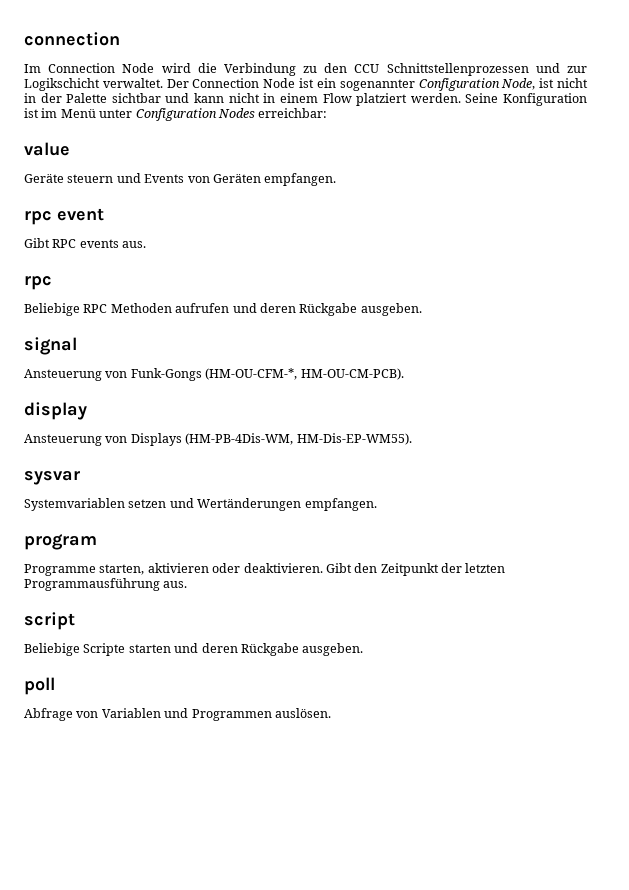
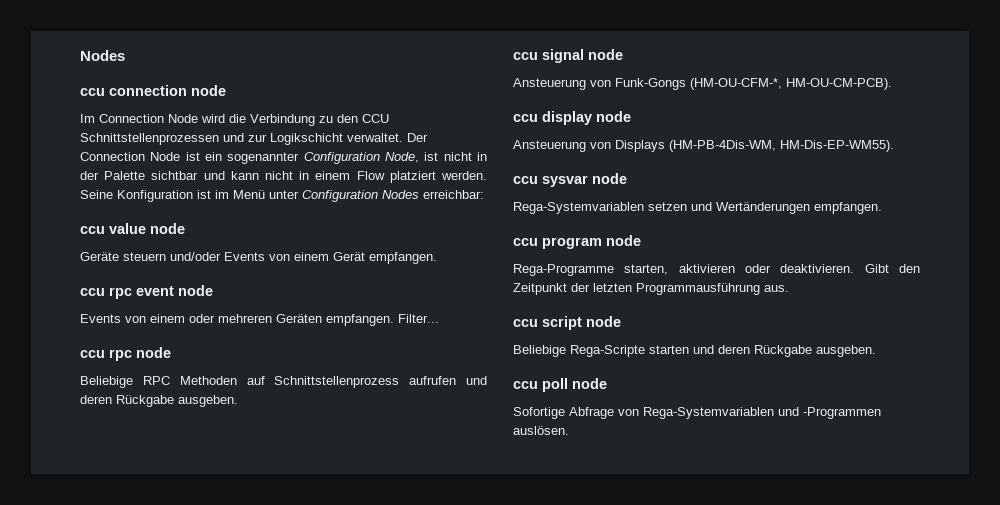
(24, 39) none -> [80,50,125,61] [80,88,105,96] Nodes // ccu
(120, 39) none -> [191,85,226,96] node
(328, 113) none -> [80,226,105,234] ccu
(70, 149) none -> [150,223,185,234] node
[116,173,337,186] [24,208,104,225] [24,238,147,248] [24,276,52,290] und Events von Geräten empfangen. // rpc event // Gibt RPC events aus. // rpc -> [170,252,437,264] [80,285,213,299] [80,314,439,326] [80,347,171,361] und/oder Events von einem Gerät empfangen. // ccu rpc event node // Events von einem oder mehreren Geräten empfangen. Filter... // ccu rpc node
(172, 308) none -> [246,376,400,388] auf Schnittstellenprozess
(422, 309) none -> [513,52,538,60] ccu
(77, 346) none -> [588,49,623,60] node
(404, 374) none -> [513,114,538,122] ccu
(87, 411) none -> [596,111,631,122] node
(412, 439) none -> [513,176,538,184] ccu
[24,498,125,511] // Systemvariablen -> [592,173,627,184] [513,202,644,214] node // Rega-Systemvariablen
(377, 504) none -> [513,238,538,246] ccu
[24,564,96,576] // Programme -> [606,235,641,246] [513,264,614,276] node // Rega-Programme
(188, 584) none -> [513,319,538,327] ccu
[24,643,126,656] // Beliebige Scripte -> [586,316,621,327] [513,345,645,357] node // Beliebige Rega-Scripte
(364, 649) none -> [513,381,538,389] ccu
[24,708,272,721] // Abfrage von Variablen und Programmen -> [572,378,607,389] [513,407,881,419] node // Sofortige Abfrage von Rega-Systemvariablen und -Programmen

